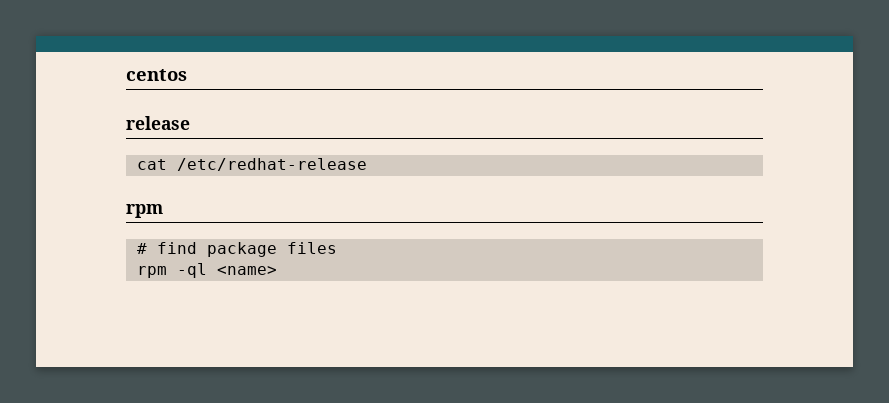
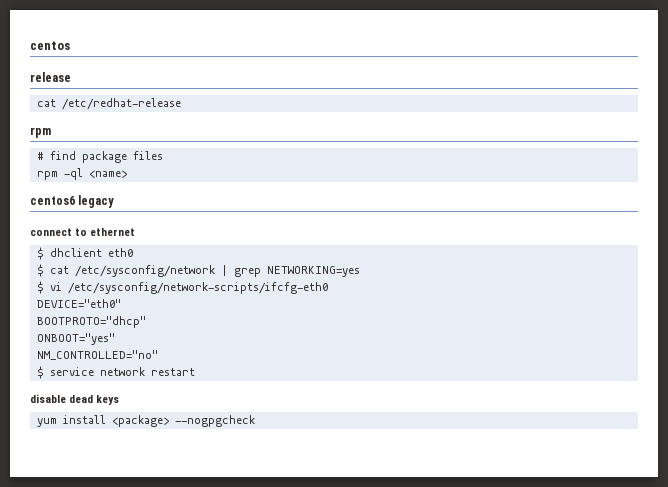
(277, 270) none -> [30,195,115,208] [30,228,136,236] [36,247,133,260] [36,264,360,277] [36,281,328,294] [36,299,121,308] [36,316,146,328] [36,333,115,345] [36,350,158,360] [36,366,195,379] [30,394,120,405] [36,415,255,427] // centos6 legacy // connect to ethernet // $ dhclient eth0 // $ cat /etc/sysconfig/network | grep NETWORKING=yes // $ vi /etc/sysconfig/network-scripts/ifcfg-eth0 // DEVICE="eth0" // BOOTPROTO="dhcp" // ONBOOT="yes" // NM_CONTROLLED="no" // $ service network restart // disable dead keys // yum install <package> --nogpgcheck

